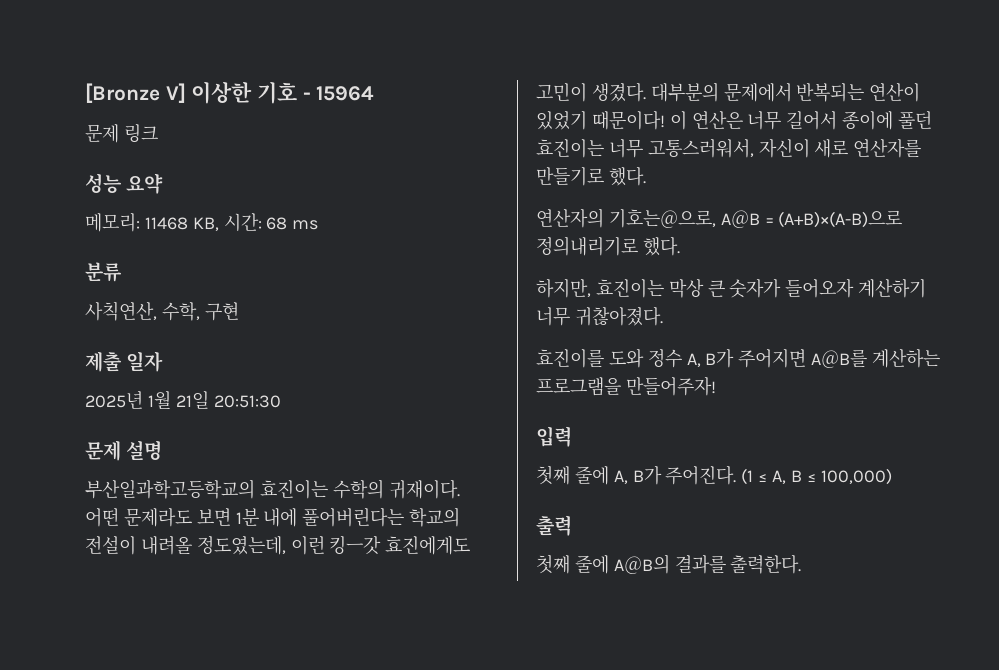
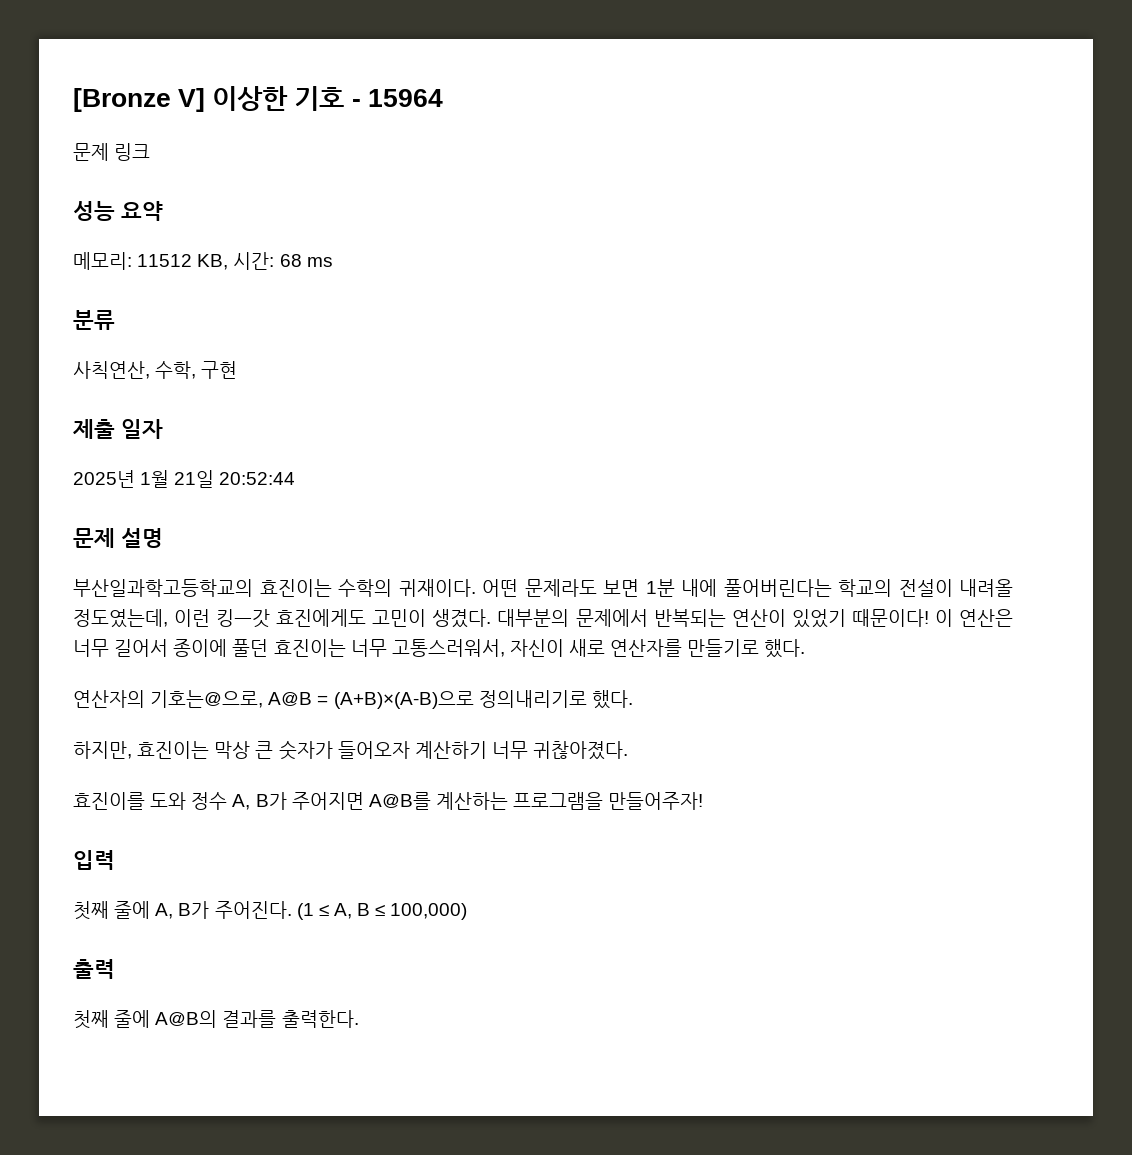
[144,217,188,230] 11468 -> [137,254,193,267] 11512
[213,395,281,408] 20:51:30 -> [219,472,296,485] 20:52:44

